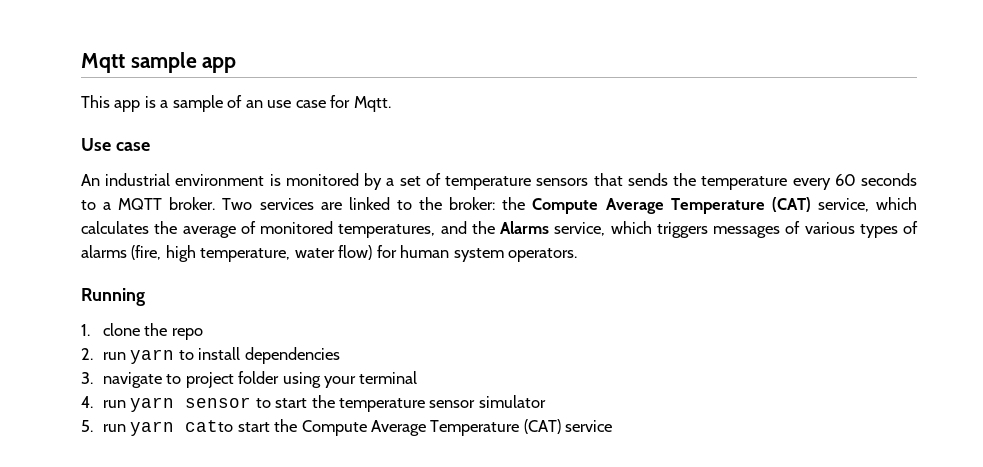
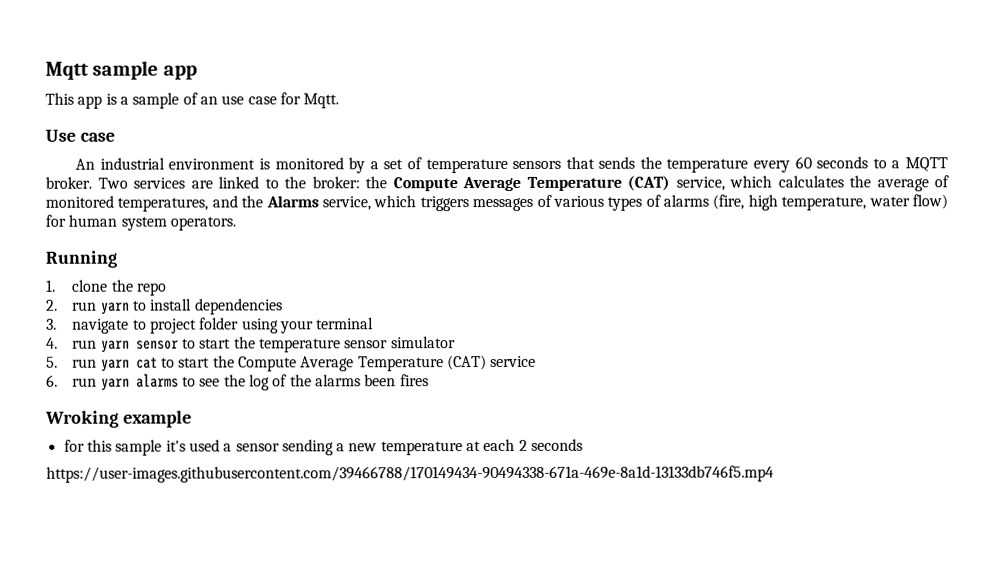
[185,420,234,432] catto -> [135,357,175,369] cat to
(613, 426) none -> [46,373,429,391] [45,410,192,428] [63,438,584,456] [46,465,774,483] // 6. run yarn alarms to see the log of the alarms been fires // Wroking example // for this sample it's used a sensor sending a new temperature at each 2 seconds // https://user-images.githubusercontent.com/39466788/170149434-90494338-671a-469e-8a1d-13133db746f5.mp4

